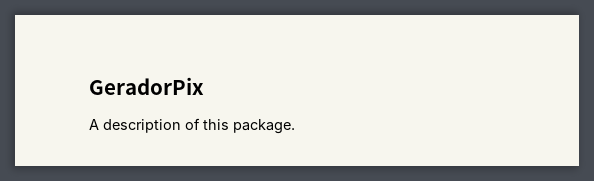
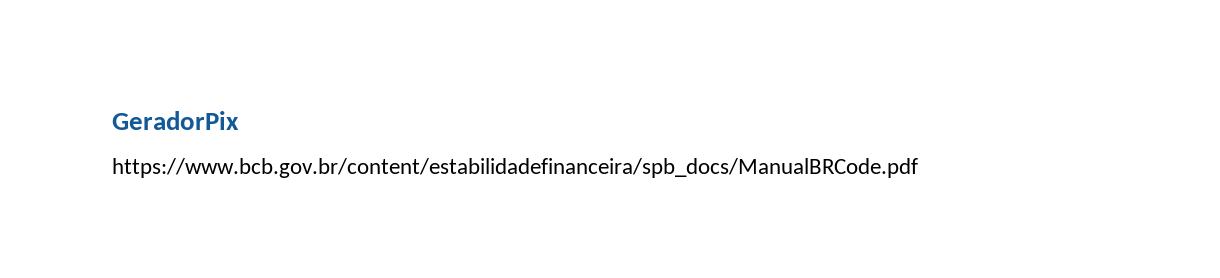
[89,118,295,134] A description of this package. -> [112,158,918,178] https://www.bcb.gov.br/content/estabilidadefinanceira/spb_docs/ManualBRCode.pdf

